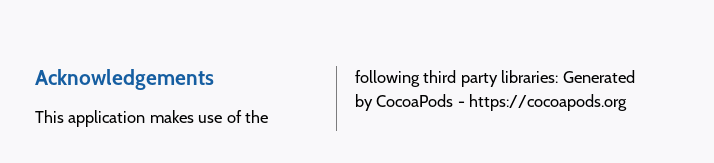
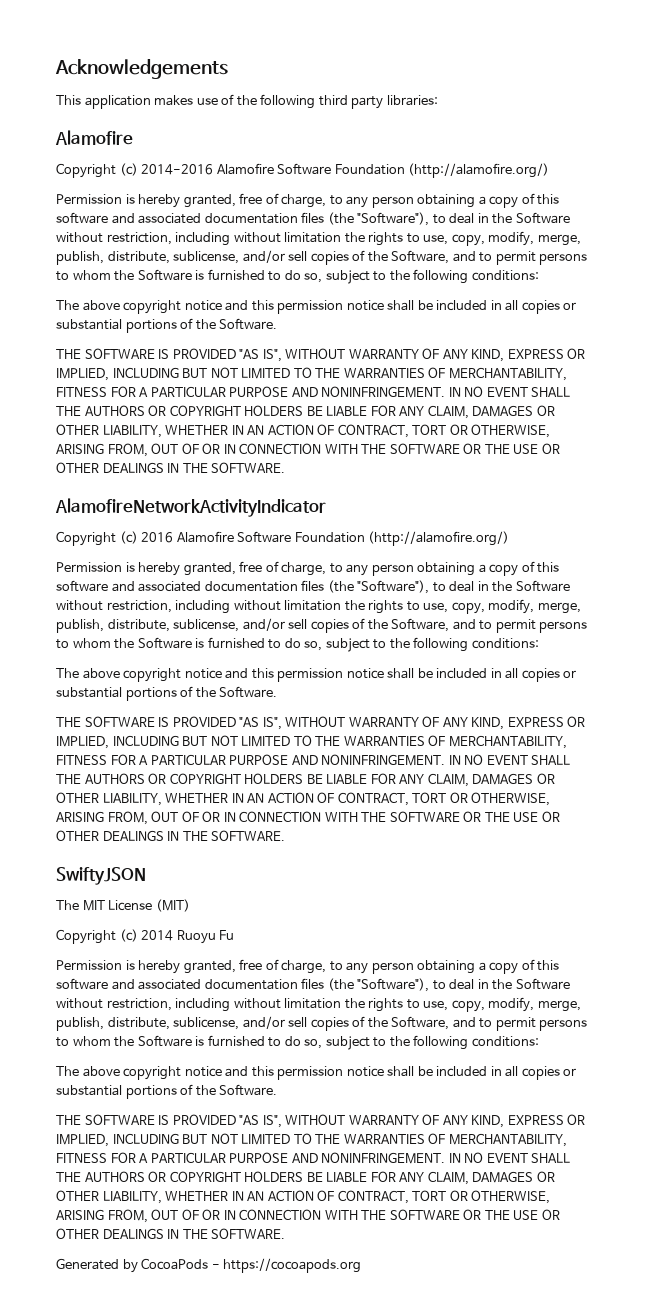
(559, 76) none -> [55,130,133,145] [56,163,550,178] [56,193,560,208] [56,212,570,226] [56,231,581,246] [56,250,588,265] [56,269,539,284] [56,300,577,314] [56,318,278,333] [56,348,586,362] [56,367,567,381] [56,386,571,398] [56,405,555,419] [56,424,551,438] [56,443,560,457] [56,462,286,473] [55,498,326,517] [56,531,510,546] [56,561,560,576] [56,580,570,594] [56,599,581,614] [56,618,588,633] [56,637,539,652] [56,668,577,682] [56,686,278,701] [56,716,586,730] [56,735,567,749] [56,754,571,766] [56,773,555,787] [56,792,551,806] [56,811,560,825] [56,830,286,841] [56,867,146,885] [56,899,190,912] [56,929,235,944] [56,959,560,974] [56,978,570,992] [56,997,581,1012] [56,1016,588,1031] [56,1035,539,1050] [56,1066,577,1080] [56,1084,278,1099] [56,1114,586,1128] [56,1133,567,1147] [56,1152,571,1164] [56,1171,555,1185] [56,1190,551,1204] [56,1209,560,1223] [56,1228,286,1239] // Alamofire // Copyright (c) 2014-2016 Alamofire Software Foundation (http://alamofire.org/) // Permission is hereby granted, free of charge, to any person obtaining a copy of this software and associated documentation files (the "Software"), to deal in the Software without restriction, including without limitation the rights to use, copy, modify, merge, publish, distribute, sublicense, and/or sell copies of the Software, and to permit persons to whom the Software is furnished to do so, subject to the following conditions: // The above copyright notice and this permission notice shall be included in all copies or substantial portions of the Software. // THE SOFTWARE IS PROVIDED "AS IS", WITHOUT WARRANTY OF ANY KIND, EXPRESS OR IMPLIED, INCLUDING BUT NOT LIMITED TO THE WARRANTIES OF MERCHANTABILITY, FITNESS FOR A PARTICULAR PURPOSE AND NONINFRINGEMENT. IN NO EVENT SHALL THE AUTHORS OR COPYRIGHT HOLDERS BE LIABLE FOR ANY CLAIM, DAMAGES OR OTHER LIABILITY, WHETHER IN AN ACTION OF CONTRACT, TORT OR OTHERWISE, ARISING FROM, OUT OF OR IN CONNECTION WITH THE SOFTWARE OR THE USE OR OTHER DEALINGS IN THE SOFTWARE. // AlamofireNetworkActivityIndicator // Copyright (c) 2016 Alamofire Software Foundation (http://alamofire.org/) // Permission is hereby granted, free of charge, to any person obtaining a copy of this software and associated documentation files (the "Software"), to deal in the Software without restriction, including without limitation the rights to use, copy, modify, merge, publish, distribute, sublicense, and/or sell copies of the Software, and to permit persons to whom the Software is furnished to do so, subject to the following conditions: // The above copyright notice and this permission notice shall be included in all copies or substantial portions of the Software. // THE SOFTWARE IS PROVIDED "AS IS", WITHOUT WARRANTY OF ANY KIND, EXPRESS OR IMPLIED, INCLUDING BUT NOT LIMITED TO THE WARRANTIES OF MERCHANTABILITY, FITNESS FOR A PARTICULAR PURPOSE AND NONINFRINGEMENT. IN NO EVENT SHALL THE AUTHORS OR COPYRIGHT HOLDERS BE LIABLE FOR ANY CLAIM, DAMAGES OR OTHER LIABILITY, WHETHER IN AN ACTION OF CONTRACT, TORT OR OTHERWISE, ARISING FROM, OUT OF OR IN CONNECTION WITH THE SOFTWARE OR THE USE OR OTHER DEALINGS IN THE SOFTWARE. // SwiftyJSON // The MIT License (MIT) // Copyright (c) 2014 Ruoyu Fu // Permission is hereby granted, free of charge, to any person obtaining a copy of this software and associated documentation files (the "Software"), to deal in the Software without restriction, including without limitation the rights to use, copy, modify, merge, publish, distribute, sublicense, and/or sell copies of the Software, and to permit persons to whom the Software is furnished to do so, subject to the following conditions: // The above copyright notice and this permission notice shall be included in all copies or substantial portions of the Software. // THE SOFTWARE IS PROVIDED "AS IS", WITHOUT WARRANTY OF ANY KIND, EXPRESS OR IMPLIED, INCLUDING BUT NOT LIMITED TO THE WARRANTIES OF MERCHANTABILITY, FITNESS FOR A PARTICULAR PURPOSE AND NONINFRINGEMENT. IN NO EVENT SHALL THE AUTHORS OR COPYRIGHT HOLDERS BE LIABLE FOR ANY CLAIM, DAMAGES OR OTHER LIABILITY, WHETHER IN AN ACTION OF CONTRACT, TORT OR OTHERWISE, ARISING FROM, OUT OF OR IN CONNECTION WITH THE SOFTWARE OR THE USE OR OTHER DEALINGS IN THE SOFTWARE. //

